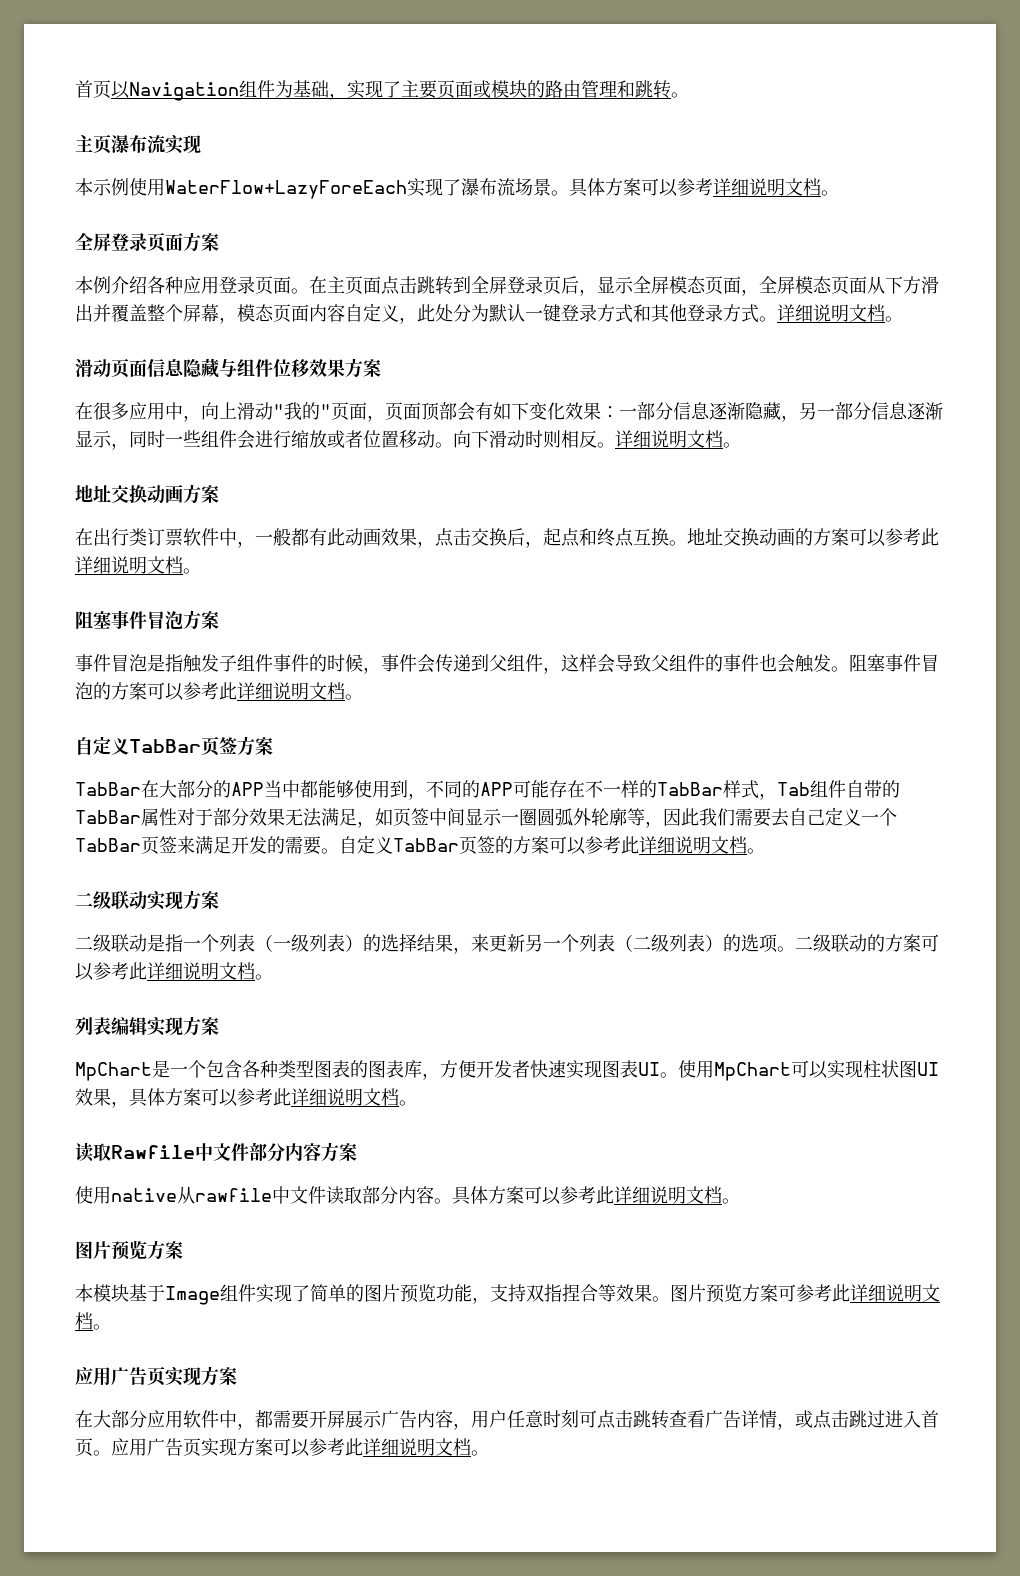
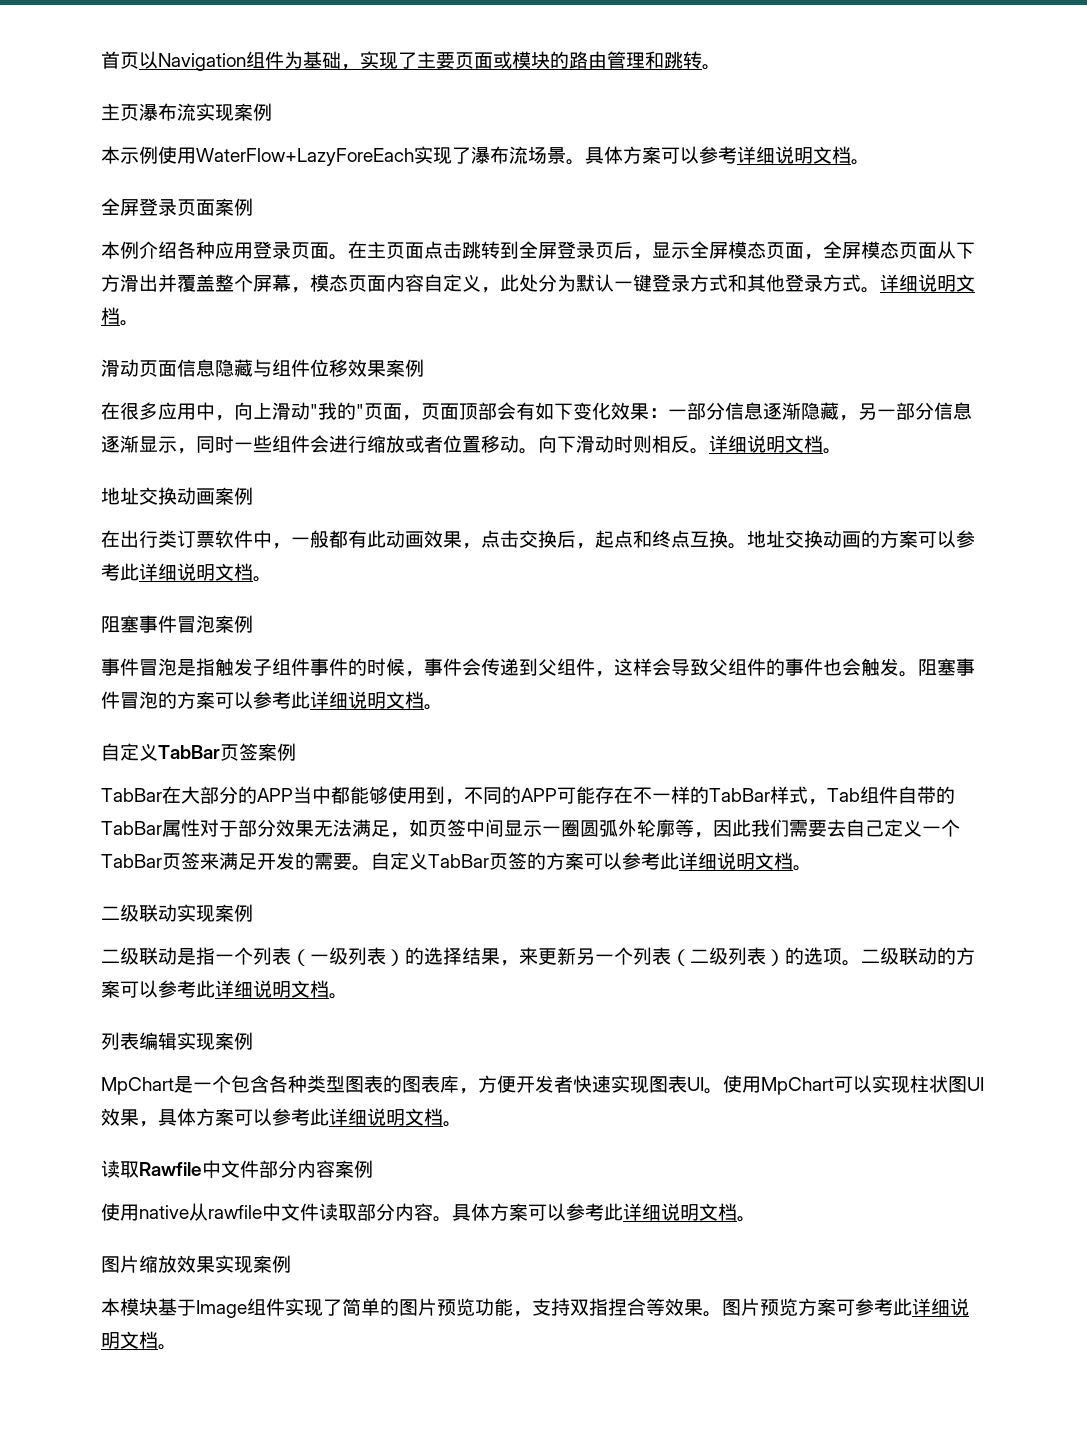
(201, 144) none -> [234,103,272,121] 案例
[183,232,219,252] 方案 -> [215,198,253,216] 案例
[345,358,381,378] 方案 -> [386,359,424,377] 案例
[183,484,219,504] 方案 -> [215,487,253,505] 案例
[183,610,219,630] 方案 -> [215,615,253,633] 案例
[237,736,273,756] 方案 -> [258,743,296,761] 案例
[183,890,219,910] 方案 -> [215,904,253,922] 案例
[183,1016,219,1036] 方案 -> [215,1032,253,1050] 案例
[321,1142,357,1162] 方案 -> [335,1160,373,1178] 案例
[111,1240,183,1260] 预览方案 -> [139,1255,291,1273] 缩放效果实现案例
[75,1366,237,1386] [75,1409,939,1430] [75,1438,489,1457] // 应用广告页实现方案 // 在大部分应用软件中，都需要开屏展示广告内容，用户任意时刻可点击跳转查看广告详情，或点击跳过进入首页。应用广告页实现方案可以参考此详细说明文档。 -> (177, 1347) none

